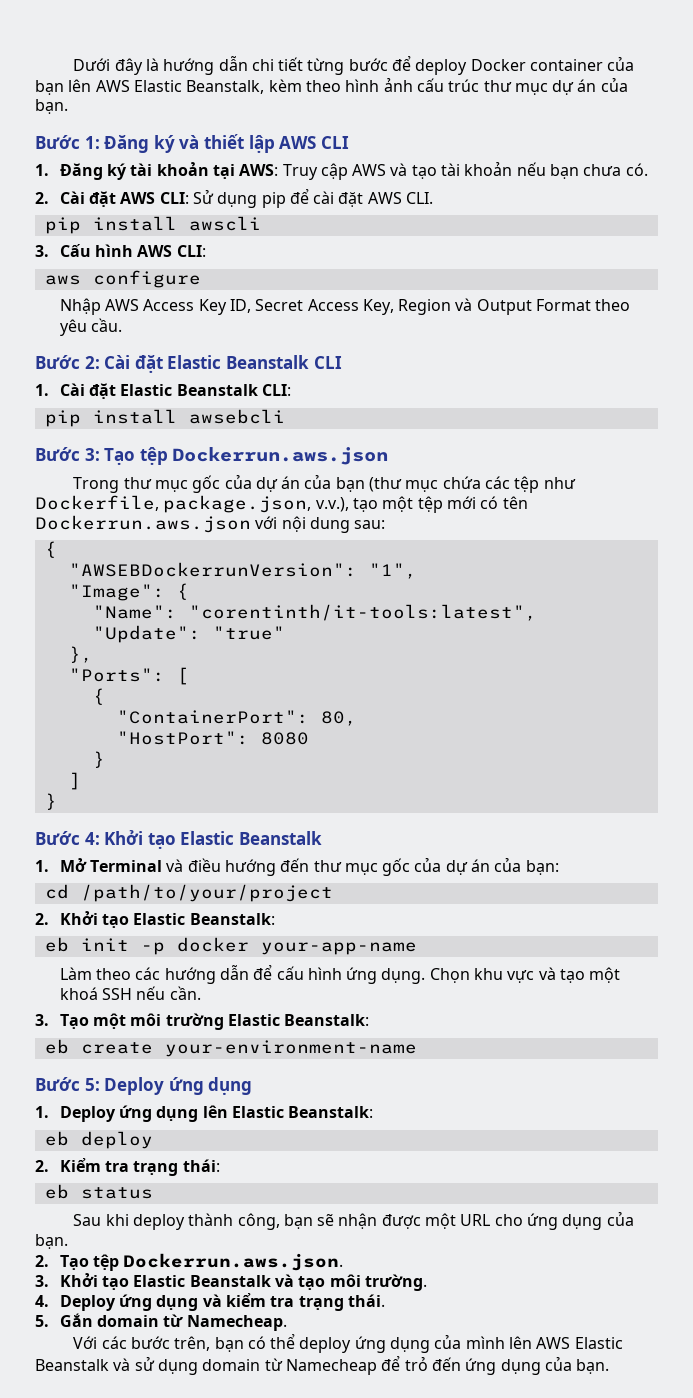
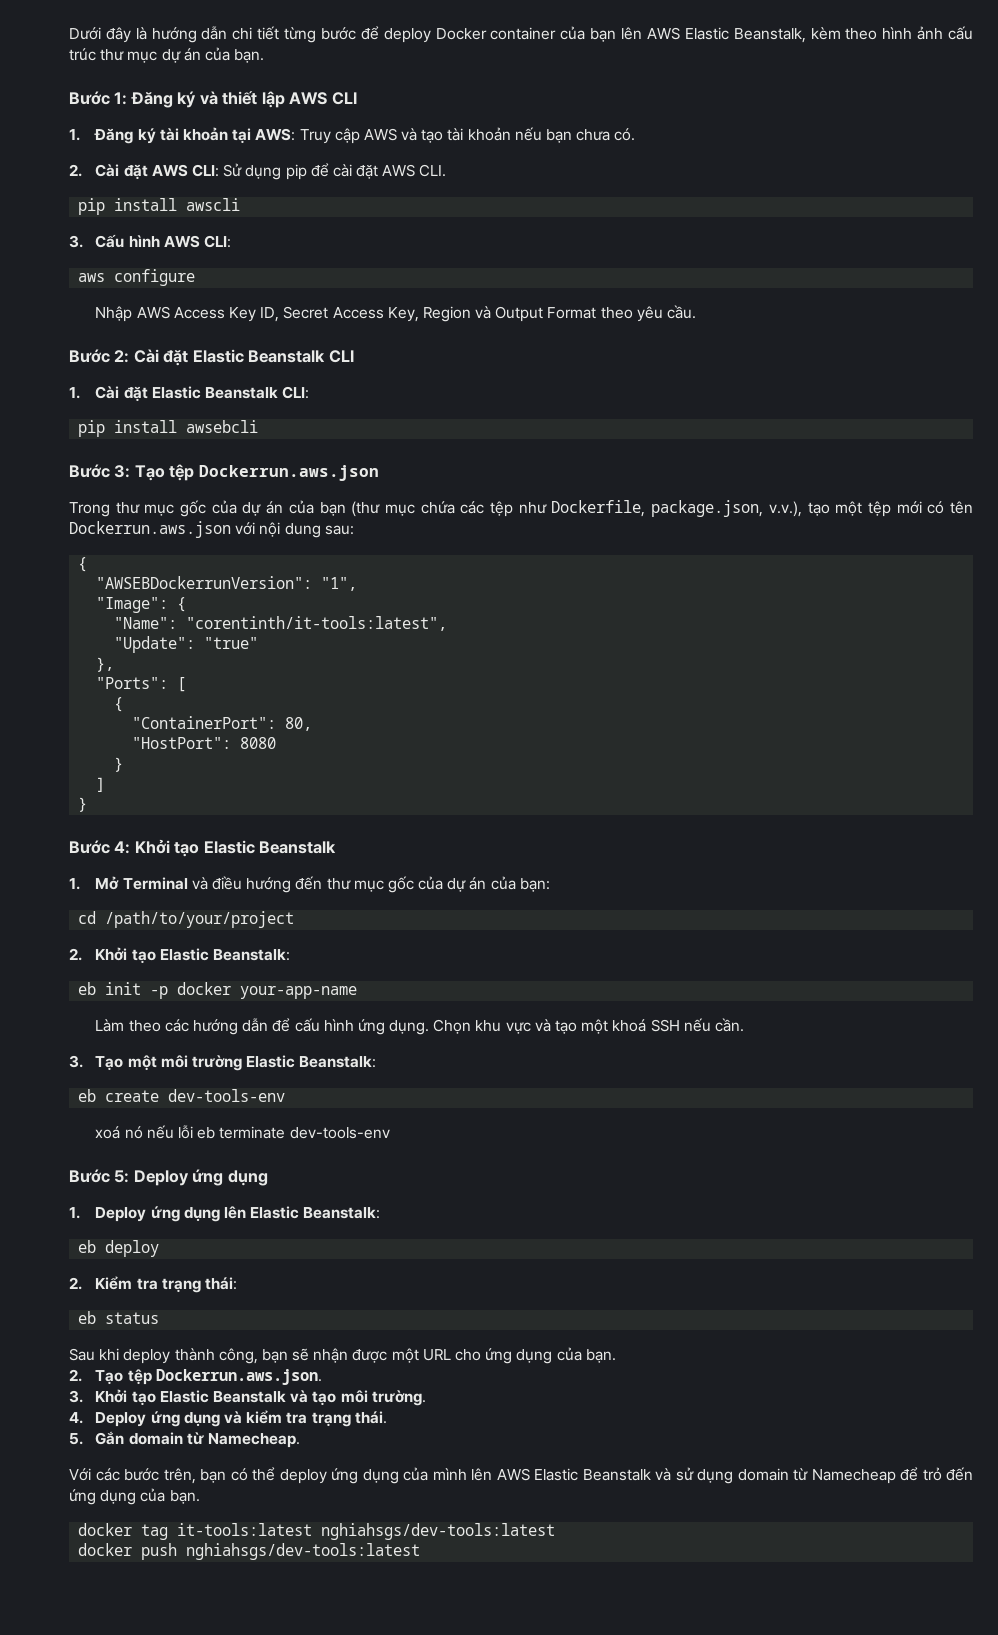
[164,1040,417,1057] your-environment-name -> [168,1089,286,1102] [95,1125,390,1139] dev-tools-env // xoá nó nếu lỗi eb terminate dev-tools-env
(610, 1366) none -> [78,1523,556,1540] [78,1543,421,1560] // docker tag it-tools:latest nghiahsgs/dev-tools:latest // docker push nghiahsgs/dev-tools:latest

